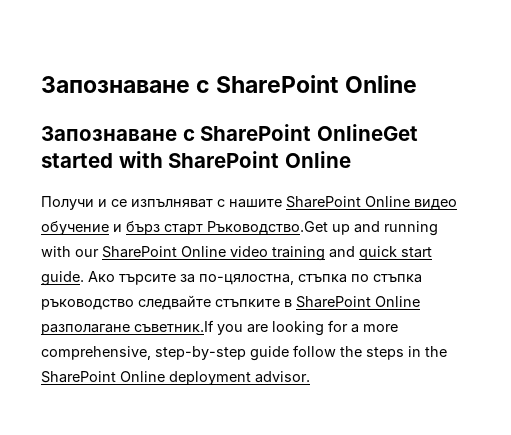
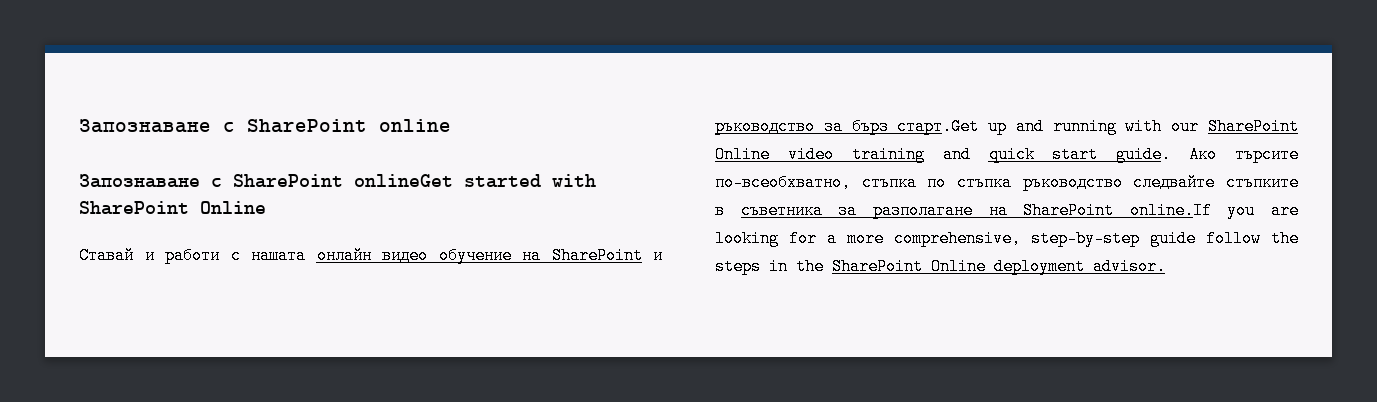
[41,75,417,93] [41,124,418,141] Запознаване с SharePoint Online // Запознаване с SharePoint OnlineGet -> [79,119,451,133] [79,174,453,188] Запознаване с SharePoint online // Запознаване с SharePoint onlineGet
[41,196,457,210] [41,221,328,235] Получи и се изпълняват с нашите SharePoint Online видео обучение и бърз старт Ръководство.Get -> [79,247,662,264] [715,118,980,135] Ставай и работи с нашата онлайн видео обучение на SharePoint и ръководство за бърз старт.Get
[180,274,294,285] за по-цялостна, -> [715,174,851,191] по-всеобхватно,
[296,296,420,308] [41,320,214,335] SharePoint Online разполагане съветник.If -> [740,202,1212,219] съветника за разполагане на SharePoint online.If

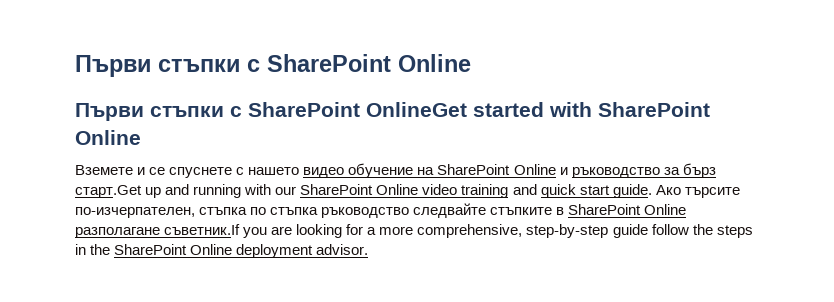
[79,119,451,133] [79,174,453,188] Запознаване с SharePoint online // Запознаване с SharePoint onlineGet -> [75,54,471,77] [75,102,467,121] Първи стъпки с SharePoint Online // Първи стъпки с SharePoint OnlineGet
[79,248,371,264] Ставай и работи с нашата онлайн -> [75,165,300,178] Вземете и се спуснете с нашето
(643, 255) none -> [513,164,556,175] Online
[715,174,851,191] по-всеобхватно, -> [75,207,195,218] по-изчерпателен,
[740,202,1212,219] съветника за разполагане на SharePoint online.If -> [568,204,687,215] [75,224,241,238] SharePoint Online разполагане съветник.If

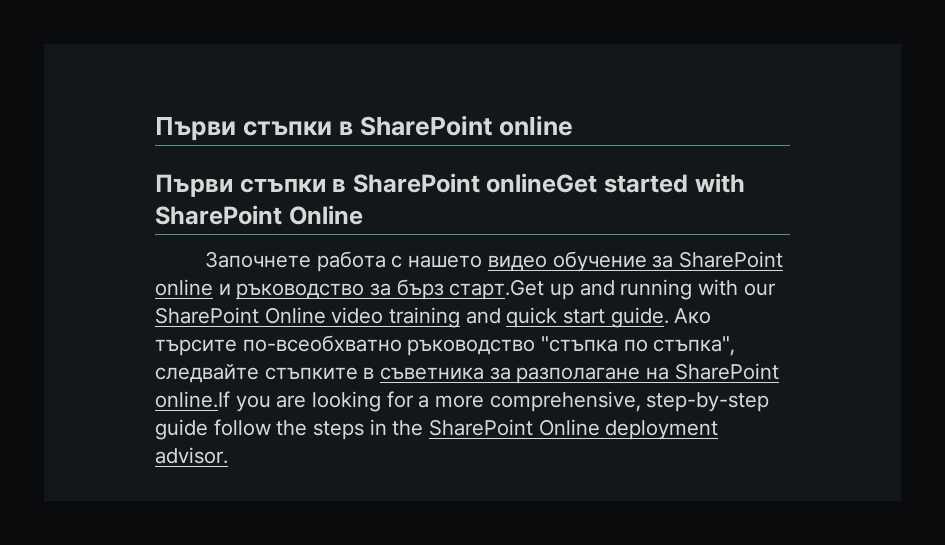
[75,54,471,77] [75,102,467,121] Първи стъпки с SharePoint Online // Първи стъпки с SharePoint OnlineGet -> [155,115,573,141] [155,173,598,197] Първи стъпки в SharePoint online // Първи стъпки в SharePoint onlineGet
[75,165,233,178] Вземете и се спуснете -> [205,251,386,272] Започнете работа
[417,164,556,175] на SharePoint Online -> [652,251,783,268] [155,279,213,296] за SharePoint online
[75,203,687,218] [75,224,241,238] по-изчерпателен, стъпка по стъпка ръководство следвайте стъпките в SharePoint Online разполагане съветник.If -> [242,335,736,356] [155,363,779,384] [155,391,230,408] по-всеобхватно ръководство "стъпка по стъпка", следвайте стъпките в съветника за разполагане на SharePoint online.If

